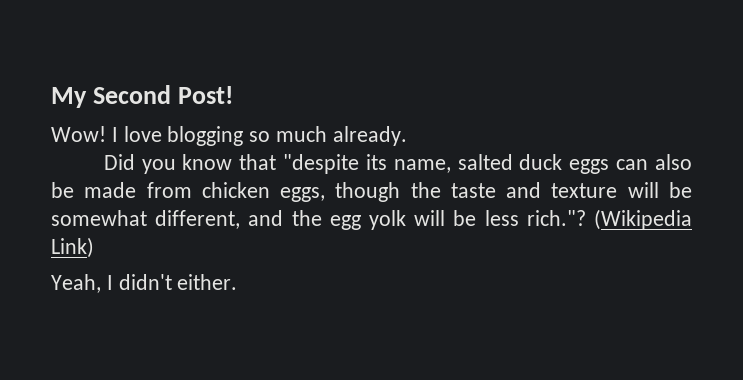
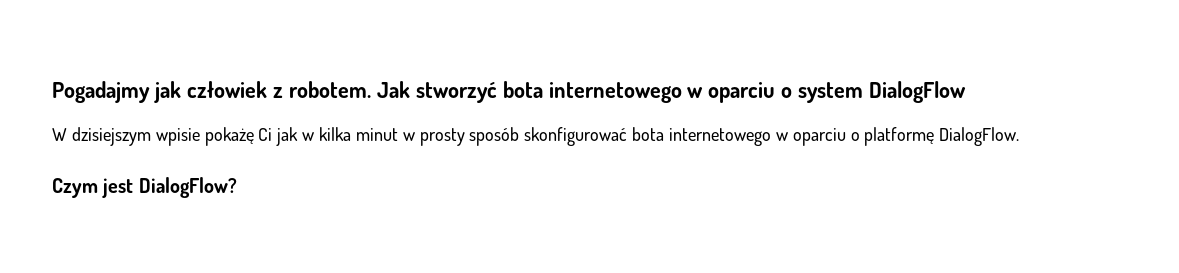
[51,85,234,108] [51,126,407,146] [103,154,692,174] [51,182,692,202] [51,209,692,230] [51,237,94,258] [51,274,238,293] My Second Post! // Wow! I love blogging so much already. // Did you know that "despite its name, salted duck eggs can also be made from chicken eggs, though the taste and texture will be somewhat different, and the egg yolk will be less rich."? (Wikipedia Link) // Yeah, I didn't either. -> [52,81,967,103] [52,127,1020,146] [52,177,237,198] Pogadajmy jak człowiek z robotem. Jak stworzyć bota internetowego w oparciu o system DialogFlow // W dzisiejszym wpisie pokażę Ci jak w kilka minut w prosty sposób skonfigurować bota internetowego w oparciu o platformę DialogFlow. // Czym jest DialogFlow?

